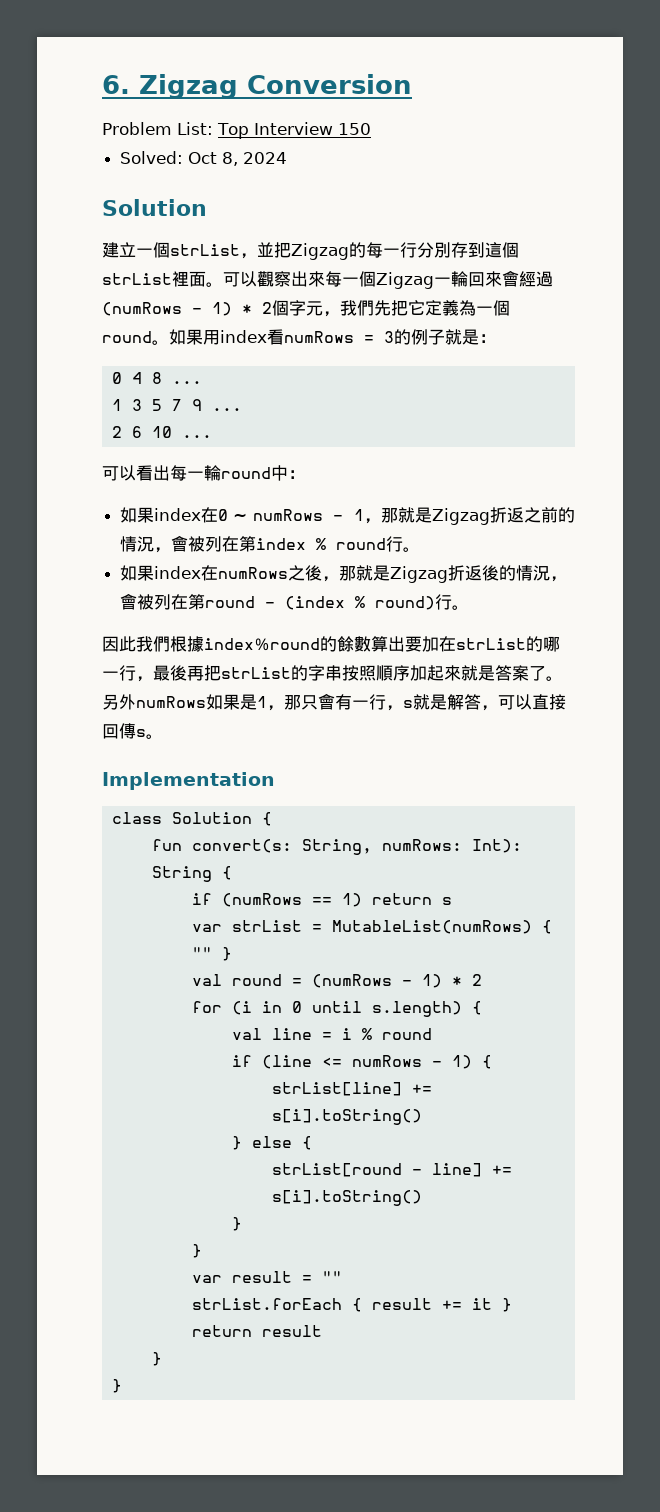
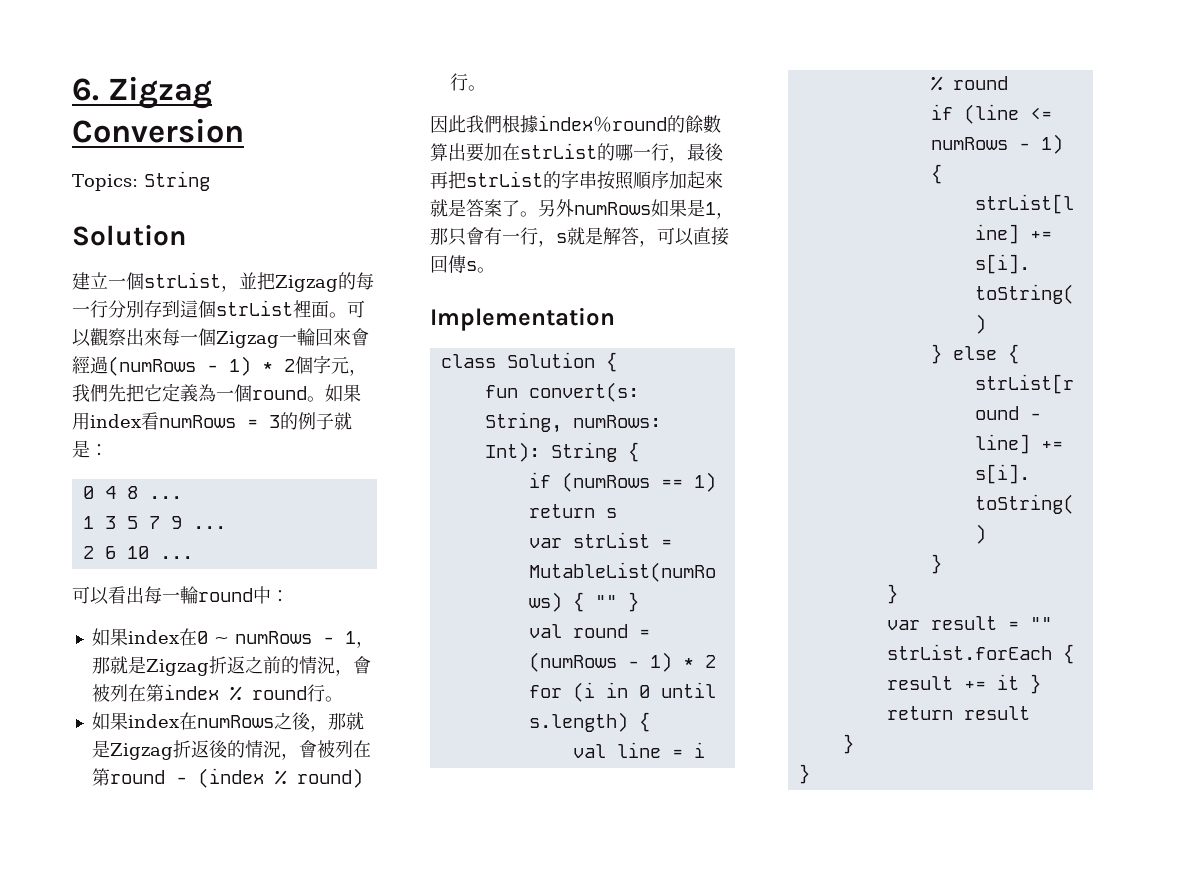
[102,122,371,139] [120,151,288,166] Problem List: Top Interview 150 // Solved: Oct 8, 2024 -> [72,171,210,191] Topics: String

